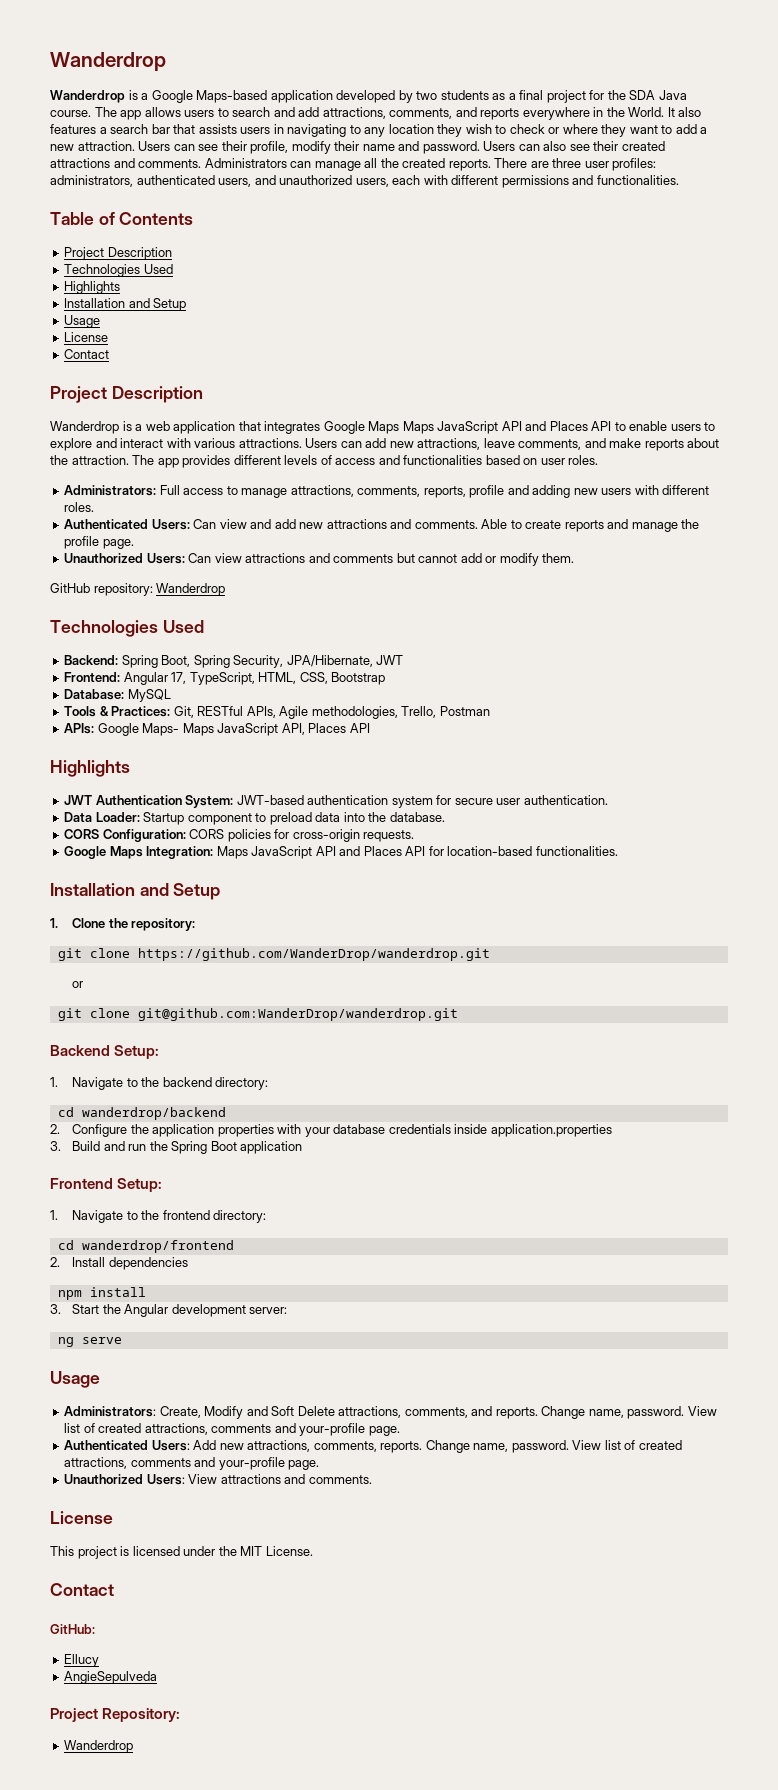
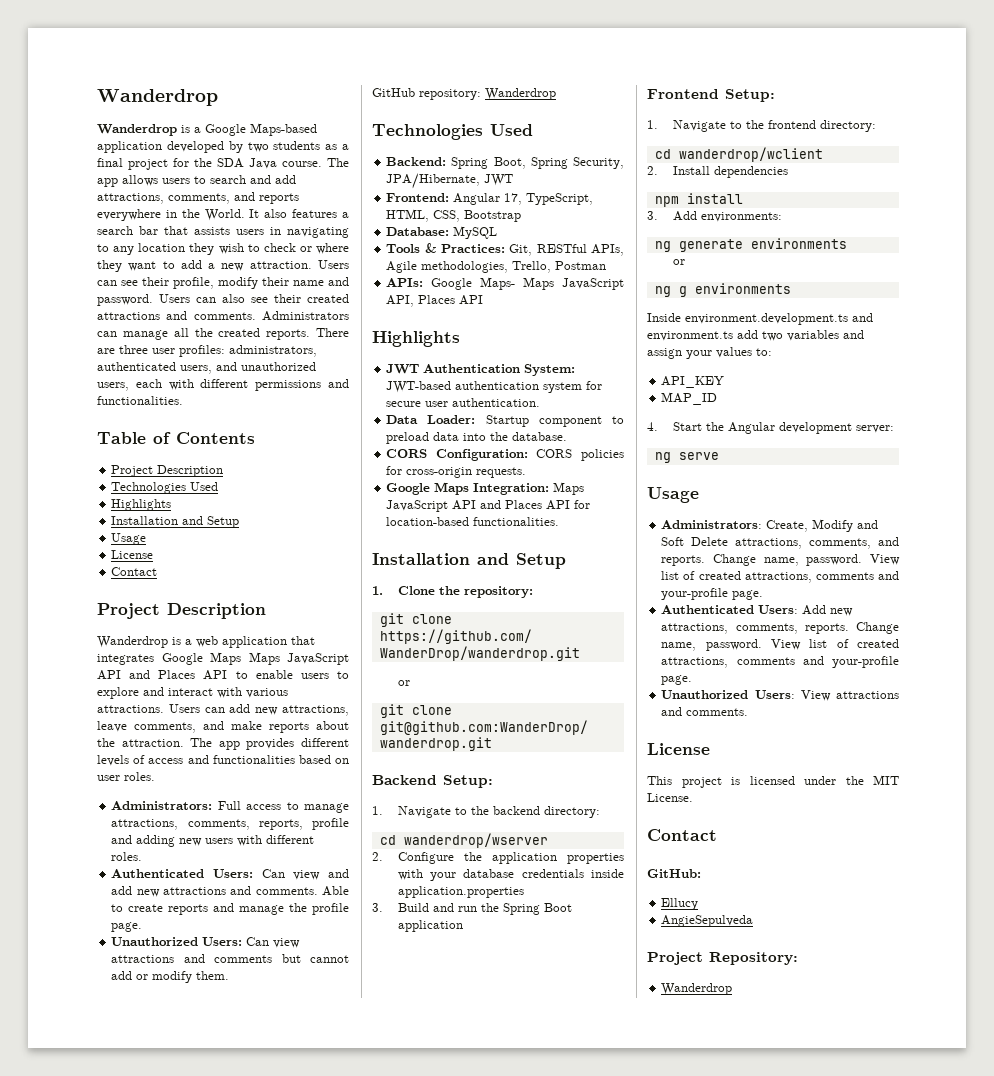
[81,1107,226,1120] wanderdrop/backend -> [403,833,548,848] wanderdrop/wserver
[81,1240,234,1253] wanderdrop/frontend -> [678,147,823,162] wanderdrop/wclient
(61, 1309) none -> [672,211,782,222] [654,238,847,252] [672,259,685,265] [654,283,791,297] [647,313,873,325] [647,330,864,341] [647,347,772,359] [661,376,725,388] [661,392,718,405] [647,422,658,431] Add environments: // ng generate environments // or // ng g environments // Inside environment.development.ts and environment.ts add two variables and assign your values to: // API_KEY // MAP_ID // 4.

